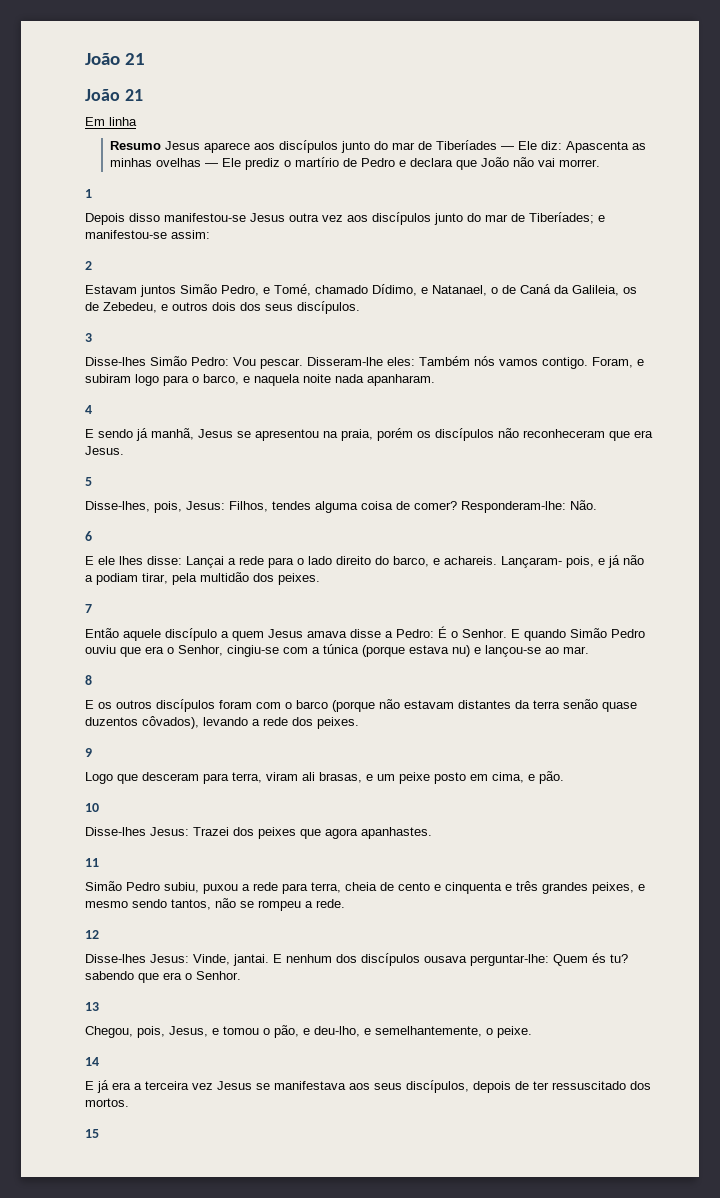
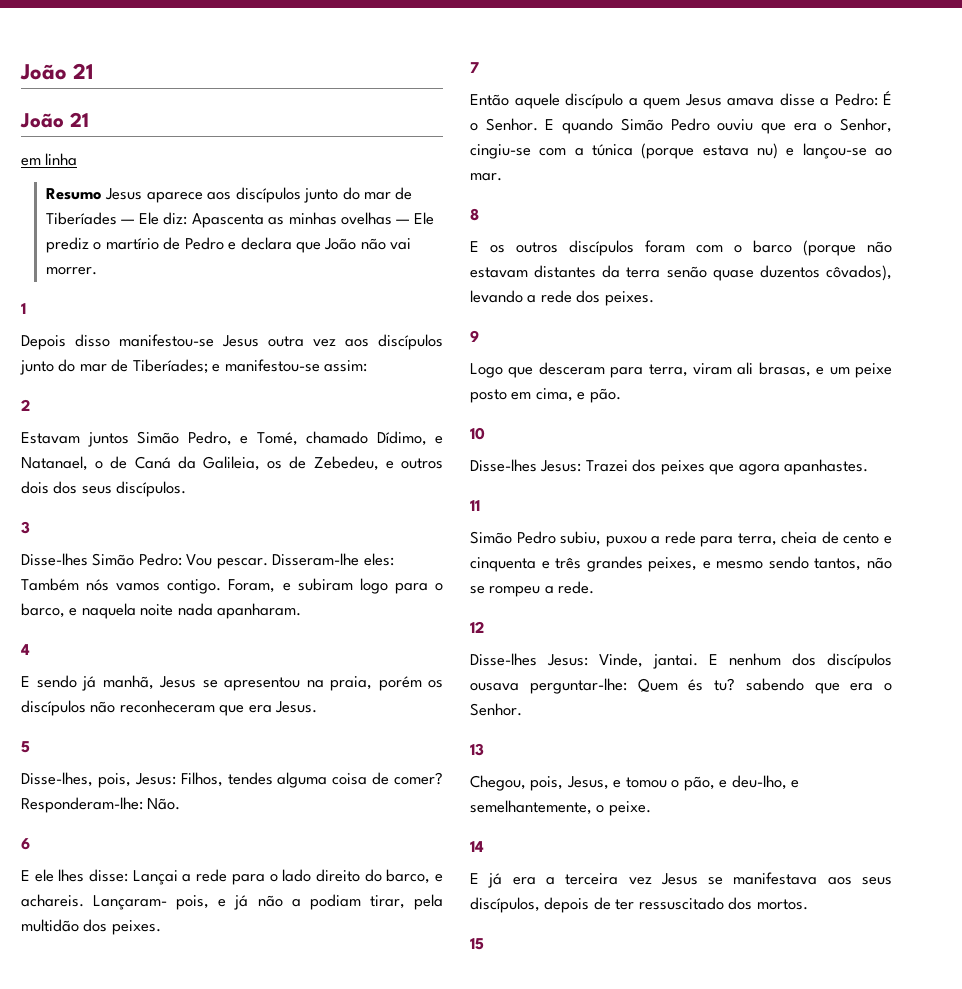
[85,117,105,126] Em -> [21,158,41,166] em

